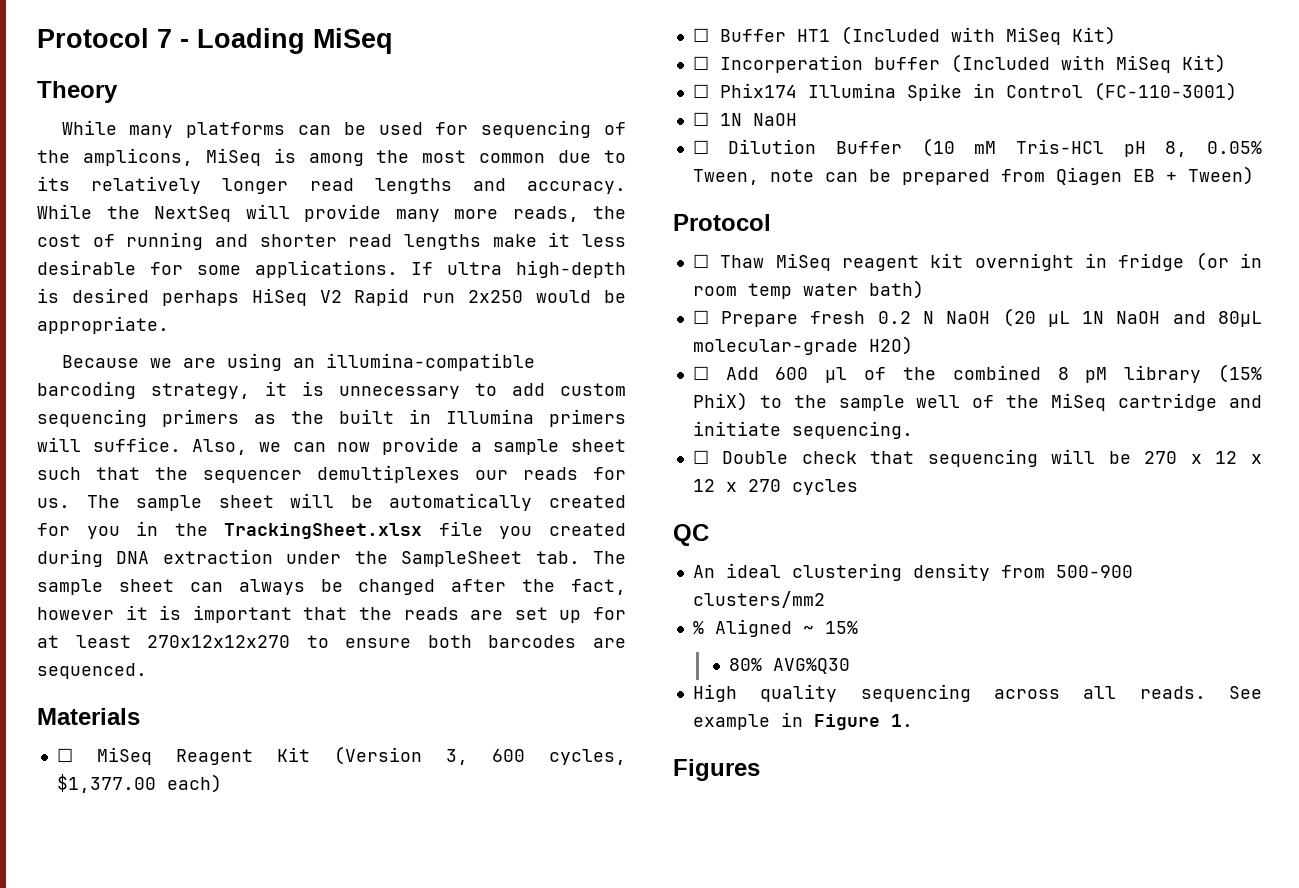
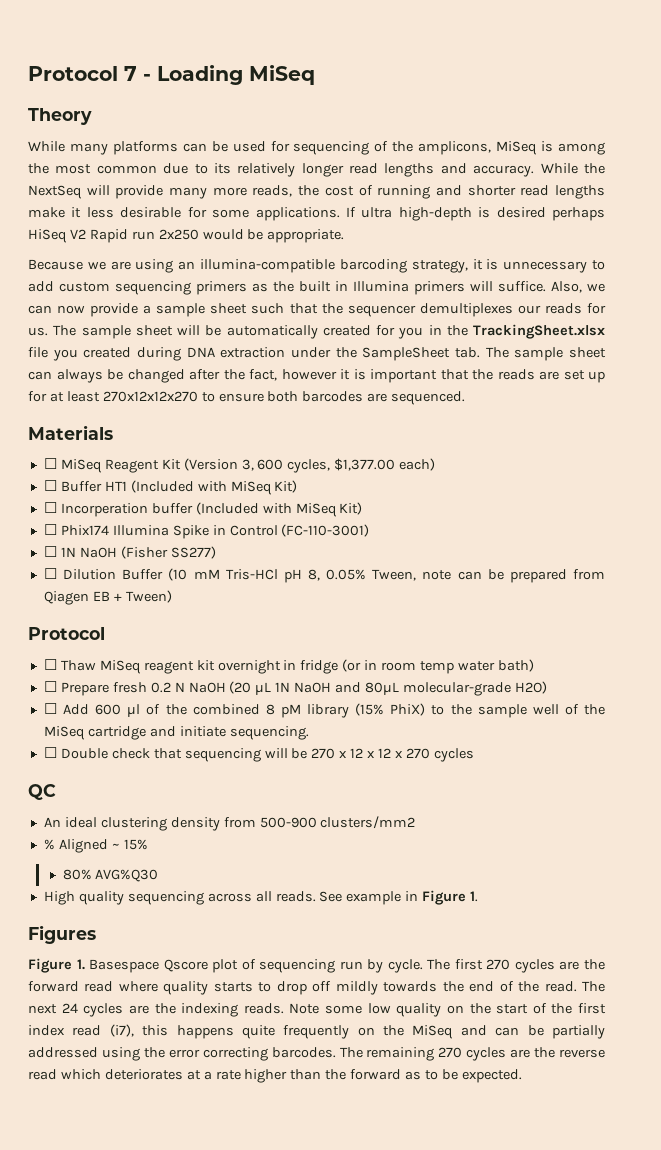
(797, 119) none -> [120,546,216,559] (Fisher SS277)
(760, 770) none -> [28,958,605,973] [28,981,605,995] [28,1003,606,1017] [28,1024,605,1039] [28,1047,606,1061] [28,1069,522,1083] // Figure 1. Basespace Qscore plot of sequencing run by cycle. The first 270 cycles are the forward read where quality starts to drop off mildly towards the end of the read. The next 24 cycles are the indexing reads. Note some low quality on the start of the first index read (i7), this happens quite frequently on the MiSeq and can be partially addressed using the error correcting barcodes. The remaining 270 cycles are the reverse read which deteriorates at a rate higher than the forward as to be expected.

